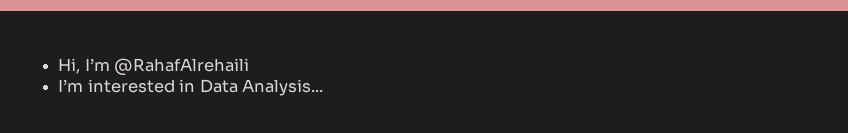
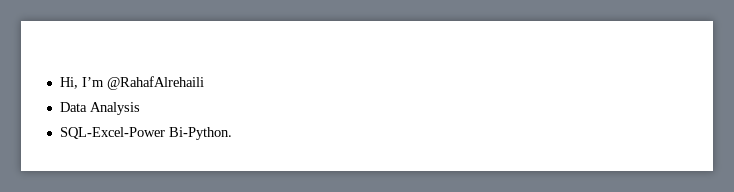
[58,79,323,96] I’m interested in Data Analysis... -> [59,102,140,115] [59,127,232,140] Data Analysis // SQL-Excel-Power Bi-Python.

